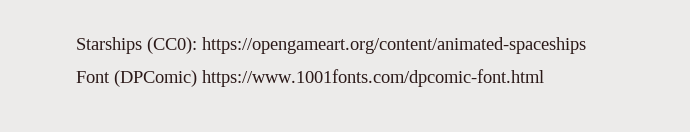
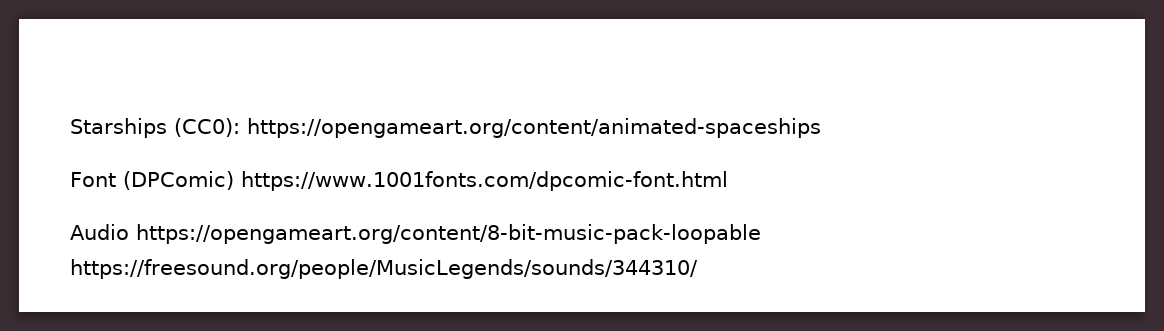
(544, 78) none -> [70,224,761,244] [70,259,698,279] // Audio https://opengameart.org/content/8-bit-music-pack-loopable https://freesound.org/people/MusicLegends/sounds/344310/

